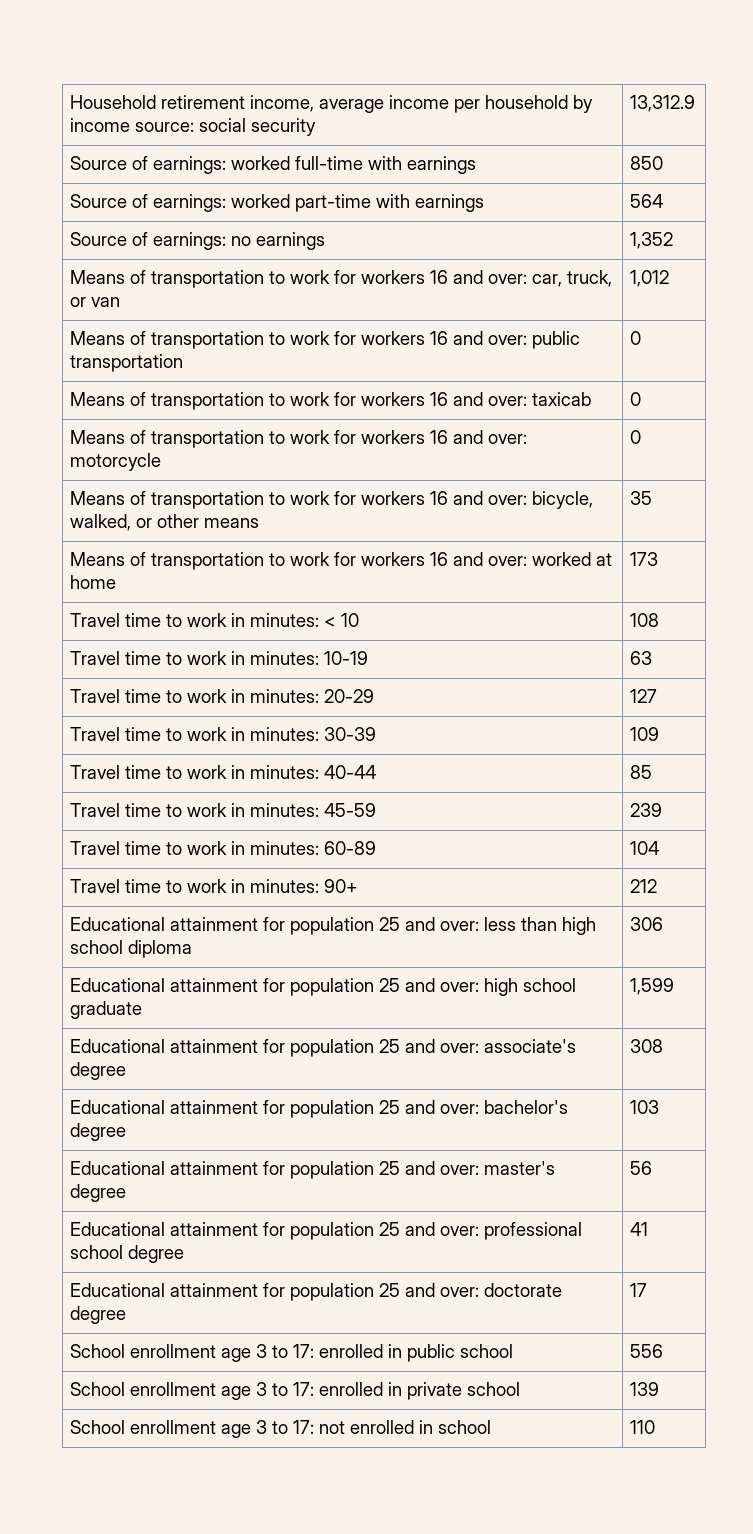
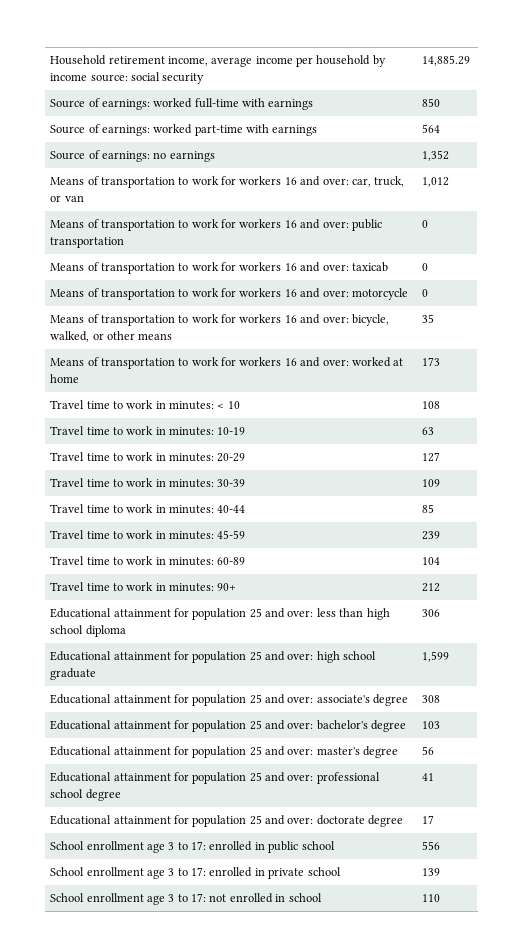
[630,95,696,112] 13,312.9 -> [422,55,471,66] 14,885.29

